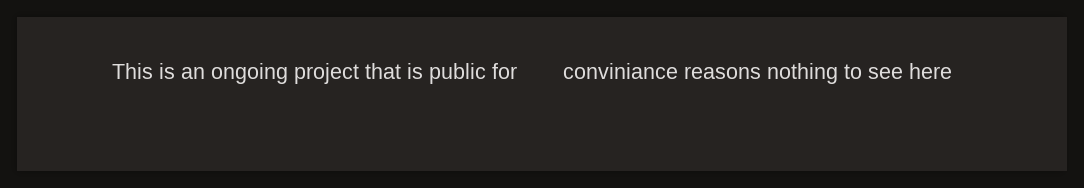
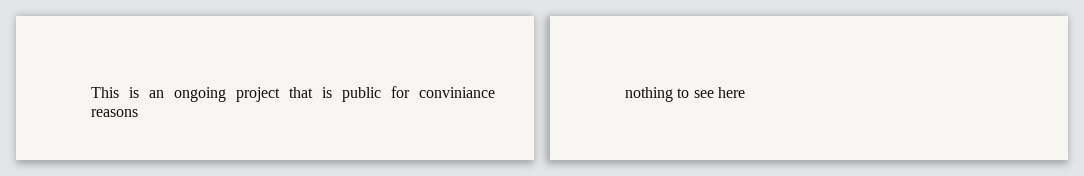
(761, 72) none -> (138, 113) //

